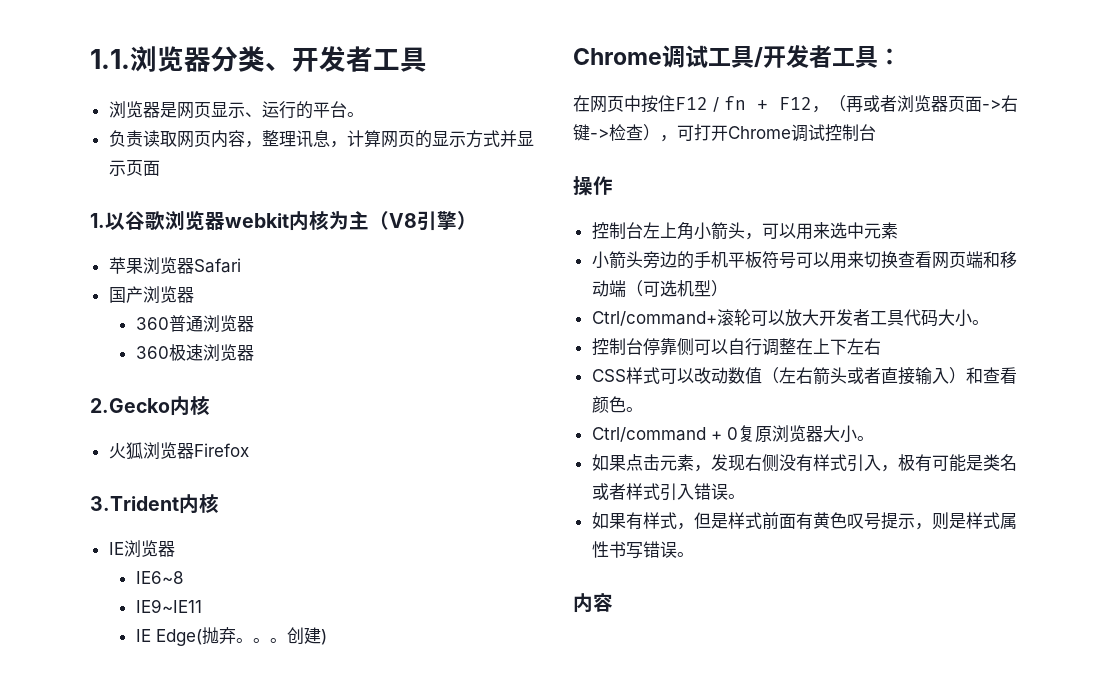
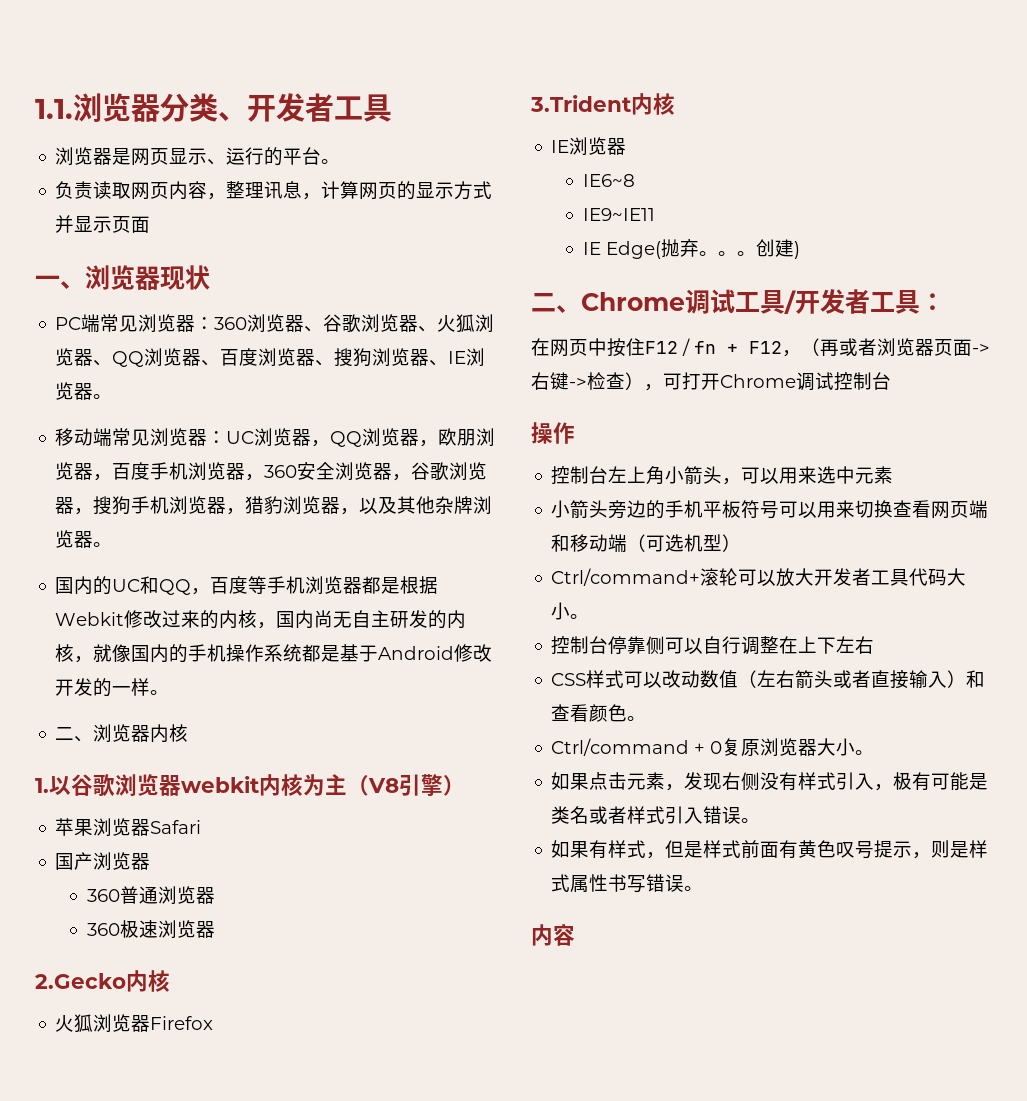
(160, 168) none -> [35,265,210,290] [55,314,495,333] [55,348,486,367] [55,382,113,400] [55,428,496,447] [55,462,488,481] [55,496,493,515] [55,530,113,548] [55,576,439,595] [55,610,467,629] [55,644,493,663] [55,678,170,697] [55,724,189,743] // 一、浏览器现状 // PC端常见浏览器：360浏览器、谷歌浏览器、火狐浏览器、QQ浏览器、百度浏览器、搜狗浏览器、IE浏览器。 // 移动端常见浏览器：UC浏览器，QQ浏览器，欧朋浏览器，百度手机浏览器，360安全浏览器，谷歌浏览器，搜狗手机浏览器，猎豹浏览器，以及其他杂牌浏览器。 // 国内的UC和QQ，百度等手机浏览器都是根据Webkit修改过来的内核，国内尚无自主研发的内核，就像国内的手机操作系统都是基于Android修改开发的一样。 // 二、浏览器内核
(327, 637) none -> [531,293,581,313] 二、

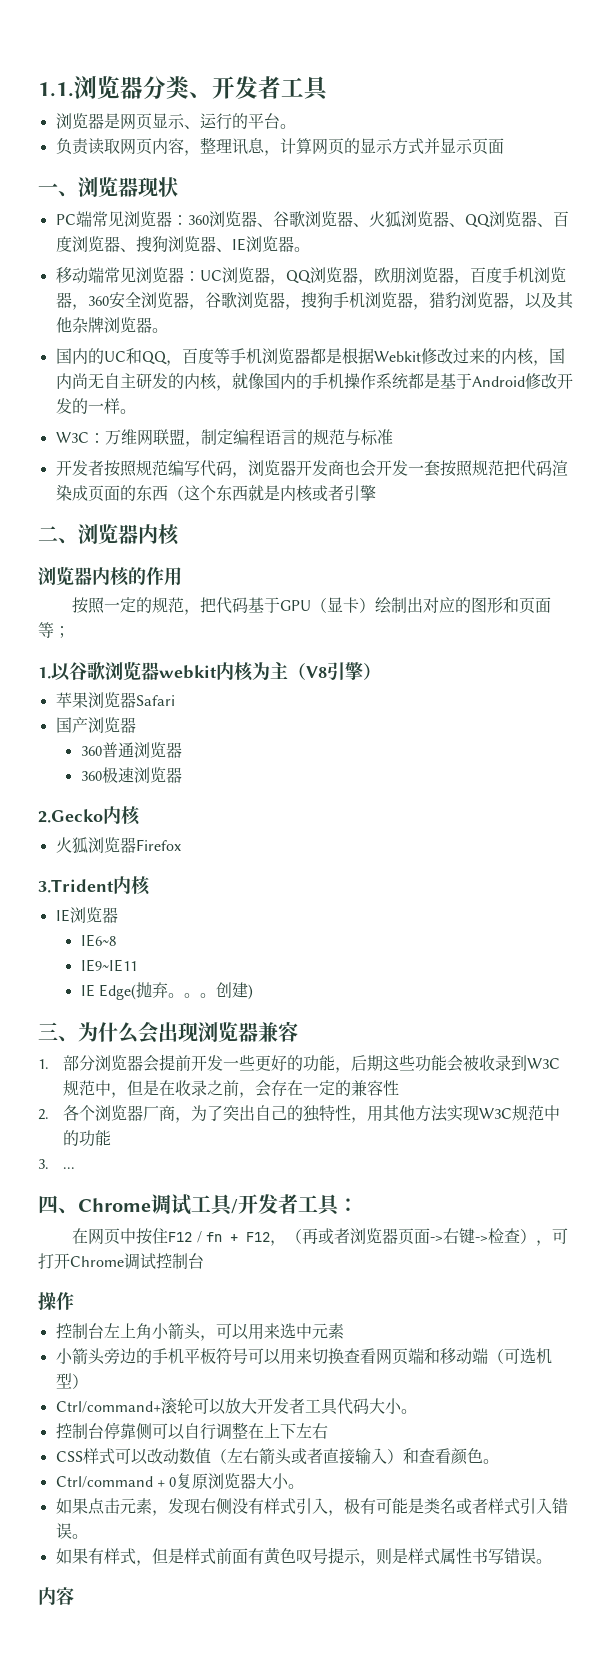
[55,724,189,743] 二、浏览器内核 -> [55,429,393,447] [55,459,568,478] [55,485,376,502] [38,524,180,545] [38,566,182,586] [72,597,552,615] [38,622,70,638] W3C：万维网联盟，制定编程语言的规范与标准 // 开发者按照规范编写代码，浏览器开发商也会开发一套按照规范把代码渲染成页面的东西（这个东西就是内核或者引擎 // 二、浏览器内核 // 浏览器内核的作用 // 按照一定的规范，把代码基于GPU（显卡）绘制出对应的图形和页面等；
[531,293,556,312] 二 -> [38,1021,298,1044] [38,1054,561,1073] [63,1080,400,1098] [38,1105,561,1123] [63,1130,112,1147] [38,1159,76,1169] [38,1195,58,1214] 三、为什么会出现浏览器兼容 // 1.部分浏览器会提前开发一些更好的功能，后期这些功能会被收录到W3C规范中，但是在收录之前，会存在一定的兼容性 // 2.各个浏览器厂商，为了突出自己的独特性，用其他方法实现W3C规范中的功能 // 3. ... // 四

